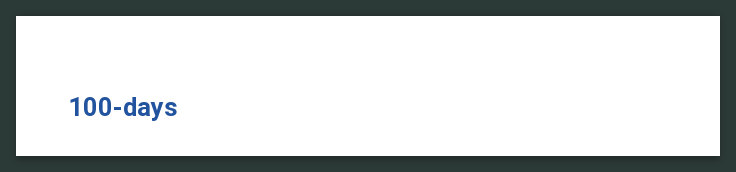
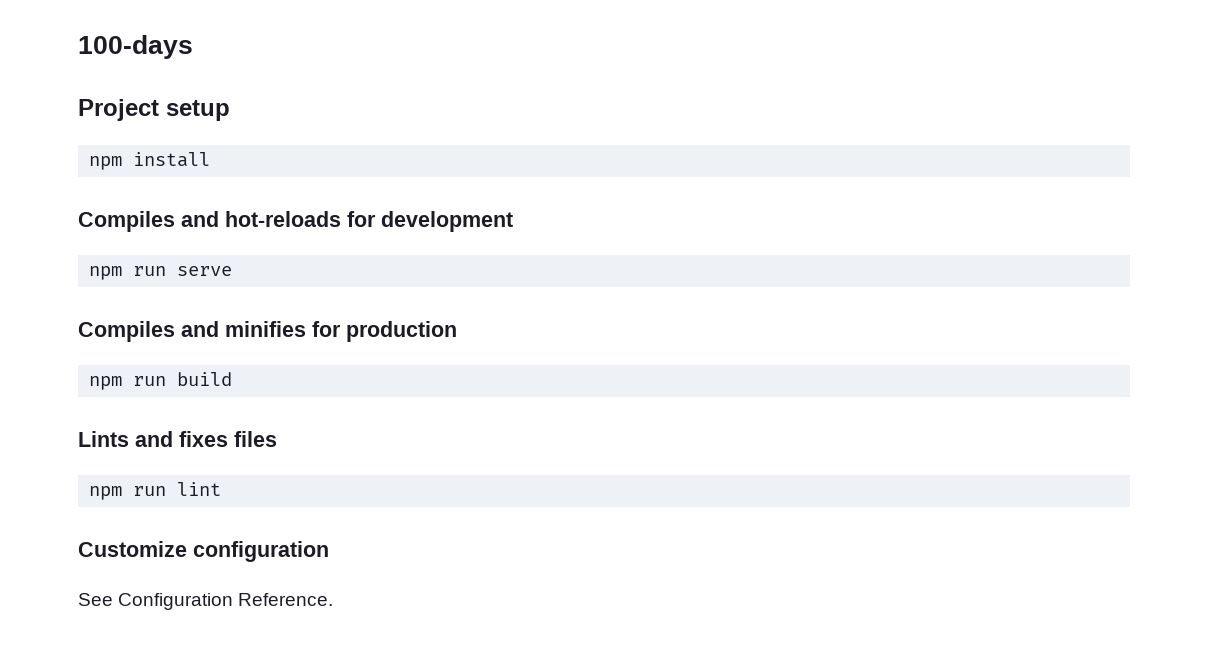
(178, 109) none -> [78,99,230,121] [89,152,211,170] [78,211,513,232] [89,266,233,280] [78,321,457,342] [89,372,233,390] [78,431,277,447] [89,482,222,500] [78,541,329,562] [78,593,334,610] // Project setup // npm install // Compiles and hot-reloads for development // npm run serve // Compiles and minifies for production // npm run build // Lints and fixes files // npm run lint // Customize configuration // See Configuration Reference.

